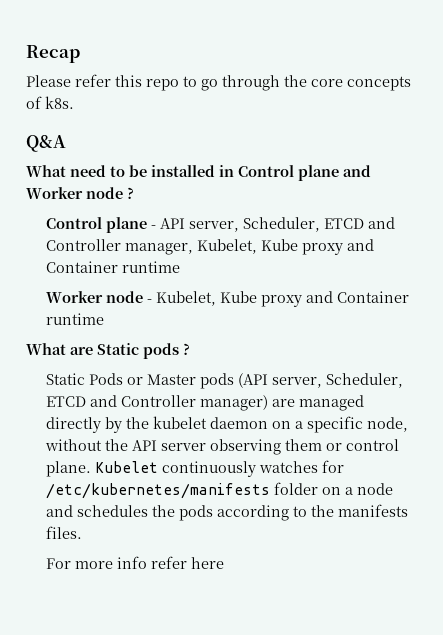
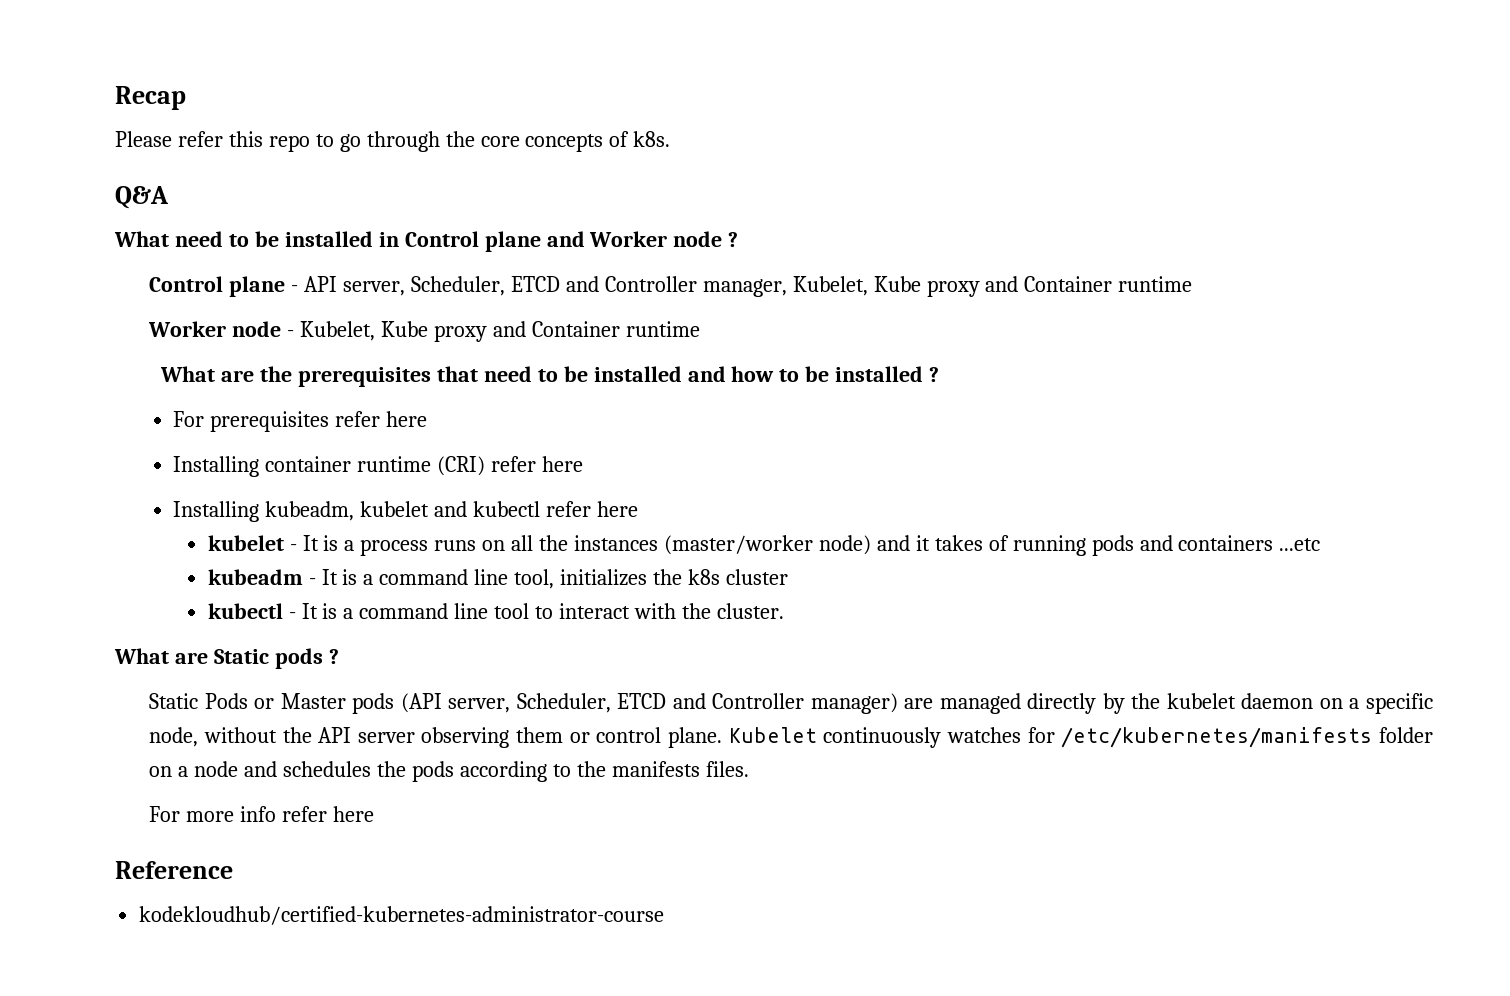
(105, 319) none -> [160,366,940,387] [173,411,428,432] [173,456,584,477] [173,501,639,522] [207,535,1321,556] [207,569,788,589] [207,603,784,619] // What are the prerequisites that need to be installed and how to be installed ? // For prerequisites refer here // Installing container runtime (CRI) refer here // Installing kubeadm, kubelet and kubectl refer here // kubelet - It is a process runs on all the instances (master/worker node) and it takes of running pods and containers ...etc // kubeadm - It is a command line tool, initializes the k8s cluster // kubectl - It is a command line tool to interact with the cluster.
(225, 563) none -> [115,861,233,879] [139,906,665,925] // Reference // kodekloudhub/certified-kubernetes-administrator-course

